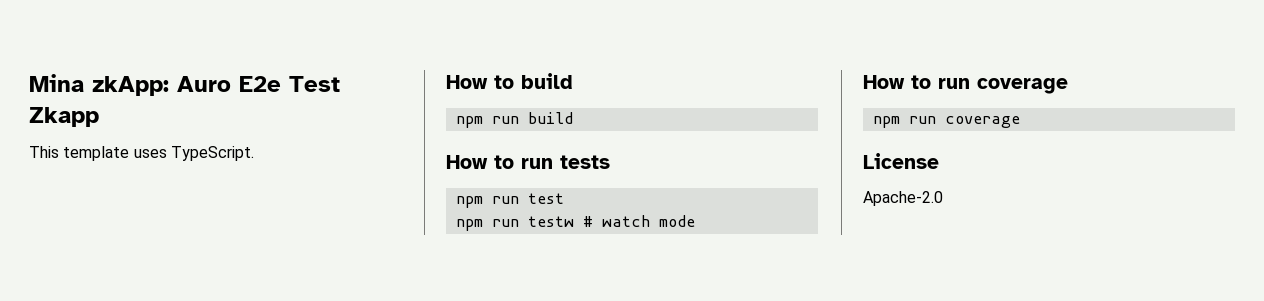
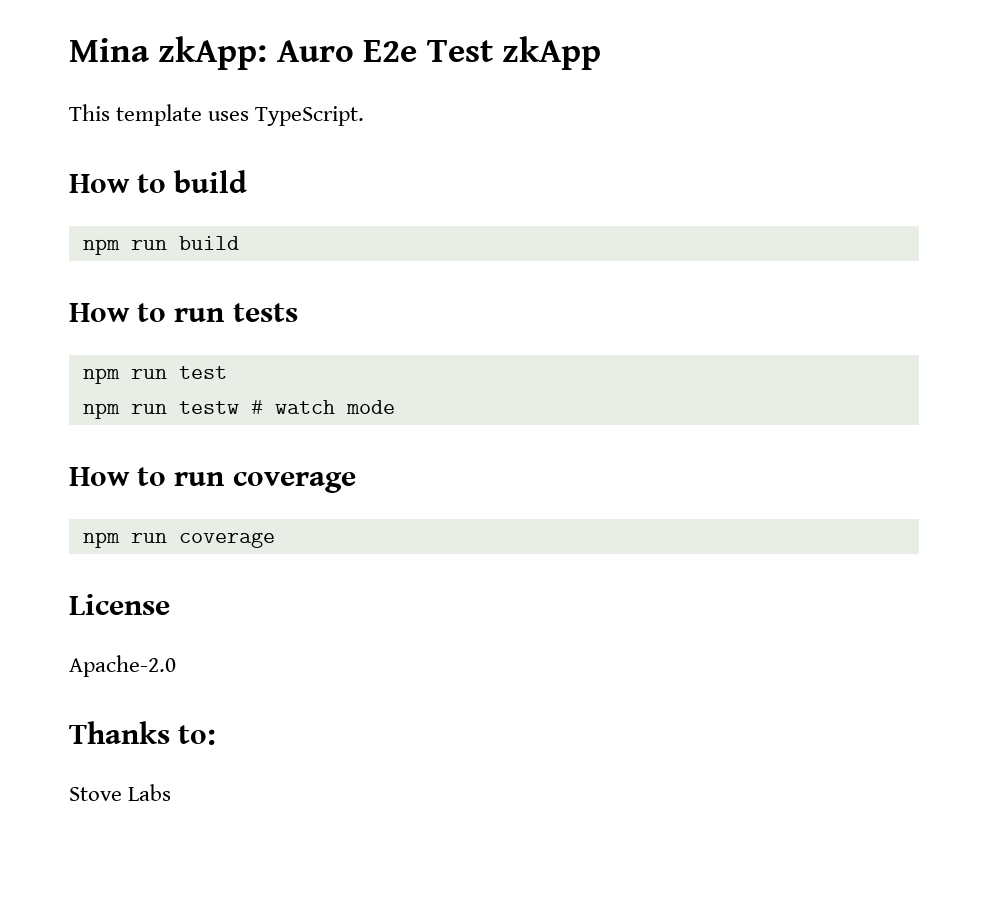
[29,107,99,127] Zkapp -> [502,36,602,70] zkApp
(943, 198) none -> [69,721,217,745] [69,784,172,801] // Thanks to: // Stove Labs

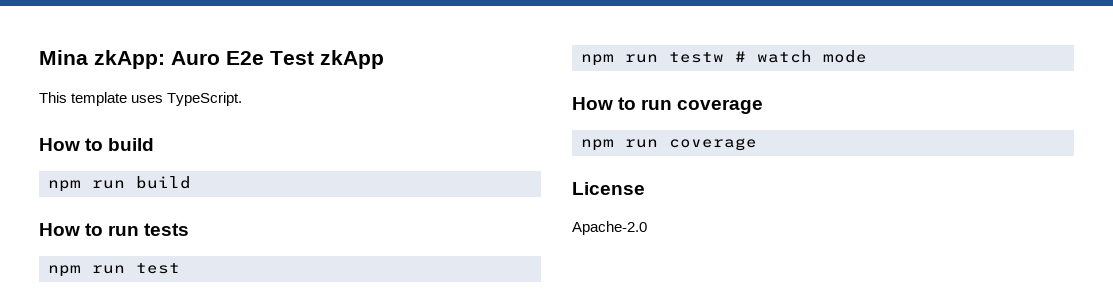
[69,721,217,745] [69,784,172,801] // Thanks to: // Stove Labs -> (647, 228) none

